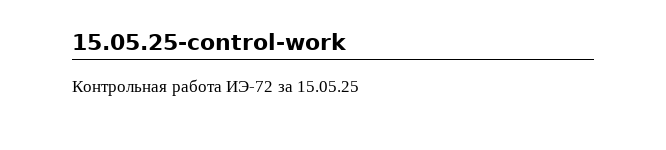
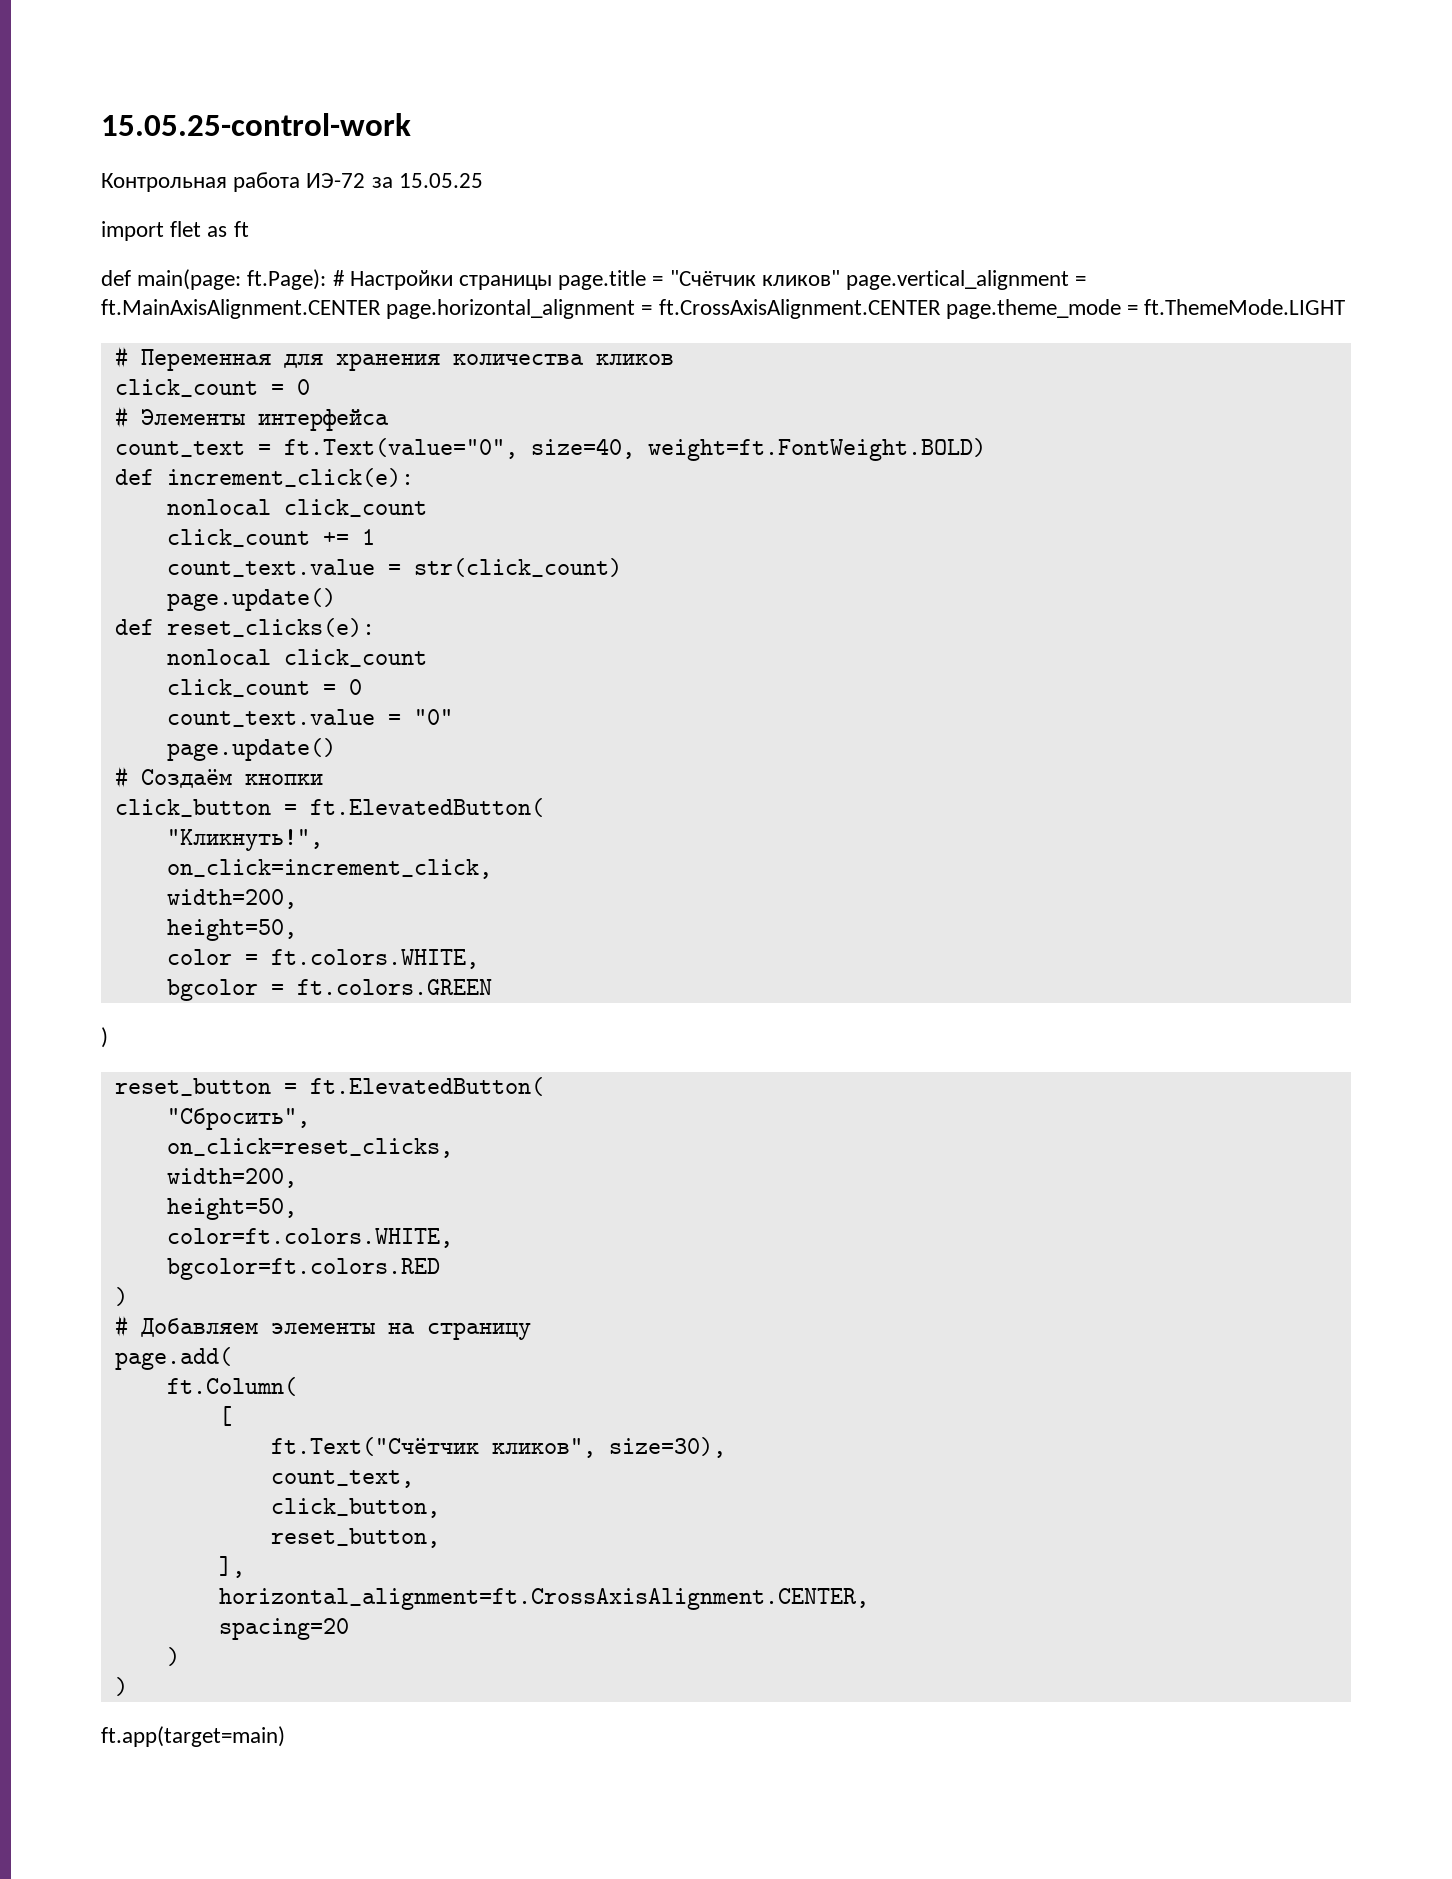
(360, 86) none -> [101,221,249,241] [101,269,1087,290] [101,299,1346,319] [114,346,674,371] [114,379,310,397] [114,406,389,431] [114,438,986,461] [114,468,414,487] [166,499,427,517] [166,529,375,547] [166,558,622,577] [166,588,336,611] [114,618,375,637] [166,649,427,667] [166,679,362,697] [166,709,453,727] [166,738,336,761] [114,766,323,788] [114,798,544,817] [166,829,323,851] [166,859,492,879] [166,889,297,909] [166,919,297,941] [166,949,479,969] [166,979,492,1001] [101,1027,108,1048] [114,1077,544,1096] [166,1108,310,1130] [166,1138,453,1158] [166,1168,297,1188] [166,1198,297,1220] [166,1228,453,1248] [166,1258,440,1280] [114,1287,128,1306] [114,1315,531,1340] [114,1347,232,1370] [166,1377,297,1396] [218,1406,232,1426] [270,1437,726,1458] [270,1470,414,1488] [270,1498,440,1518] [270,1528,440,1548] [218,1556,245,1578] [218,1588,869,1610] [218,1618,349,1640] [166,1647,180,1666] [114,1677,128,1696] [101,1726,285,1747] // import flet as ft // def main(page: ft.Page): # Настройки страницы page.title = "Счётчик кликов" page.vertical_alignment = ft.MainAxisAlignment.CENTER page.horizontal_alignment = ft.CrossAxisAlignment.CENTER page.theme_mode = ft.ThemeMode.LIGHT // # Переменная для хранения количества кликов // click_count = 0 // # Элементы интерфейса // count_text = ft.Text(value="0", size=40, weight=ft.FontWeight.BOLD) // def increment_click(e): // nonlocal click_count // click_count += 1 // count_text.value = str(click_count) // page.update() // def reset_clicks(e): // nonlocal click_count // click_count = 0 // count_text.value = "0" // page.update() // # Создаём кнопки // click_button = ft.ElevatedButton( // "Кликнуть!", // on_click=increment_click, // width=200, // height=50, // color = ft.colors.WHITE, // bgcolor = ft.colors.GREEN // ) // reset_button = ft.ElevatedButton( // "Сбросить", // on_click=reset_clicks, // width=200, // height=50, // color=ft.colors.WHITE, // bgcolor=ft.colors.RED // ) // # Добавляем элементы на страницу // page.add( // ft.Column( // [ // ft.Text("Счётчик кликов", size=30), // count_text, // click_button, // reset_button, // ], // horizontal_alignment=ft.CrossAxisAlignment.CENTER, // spacing=20 // ) // ) // ft.app(target=main)

